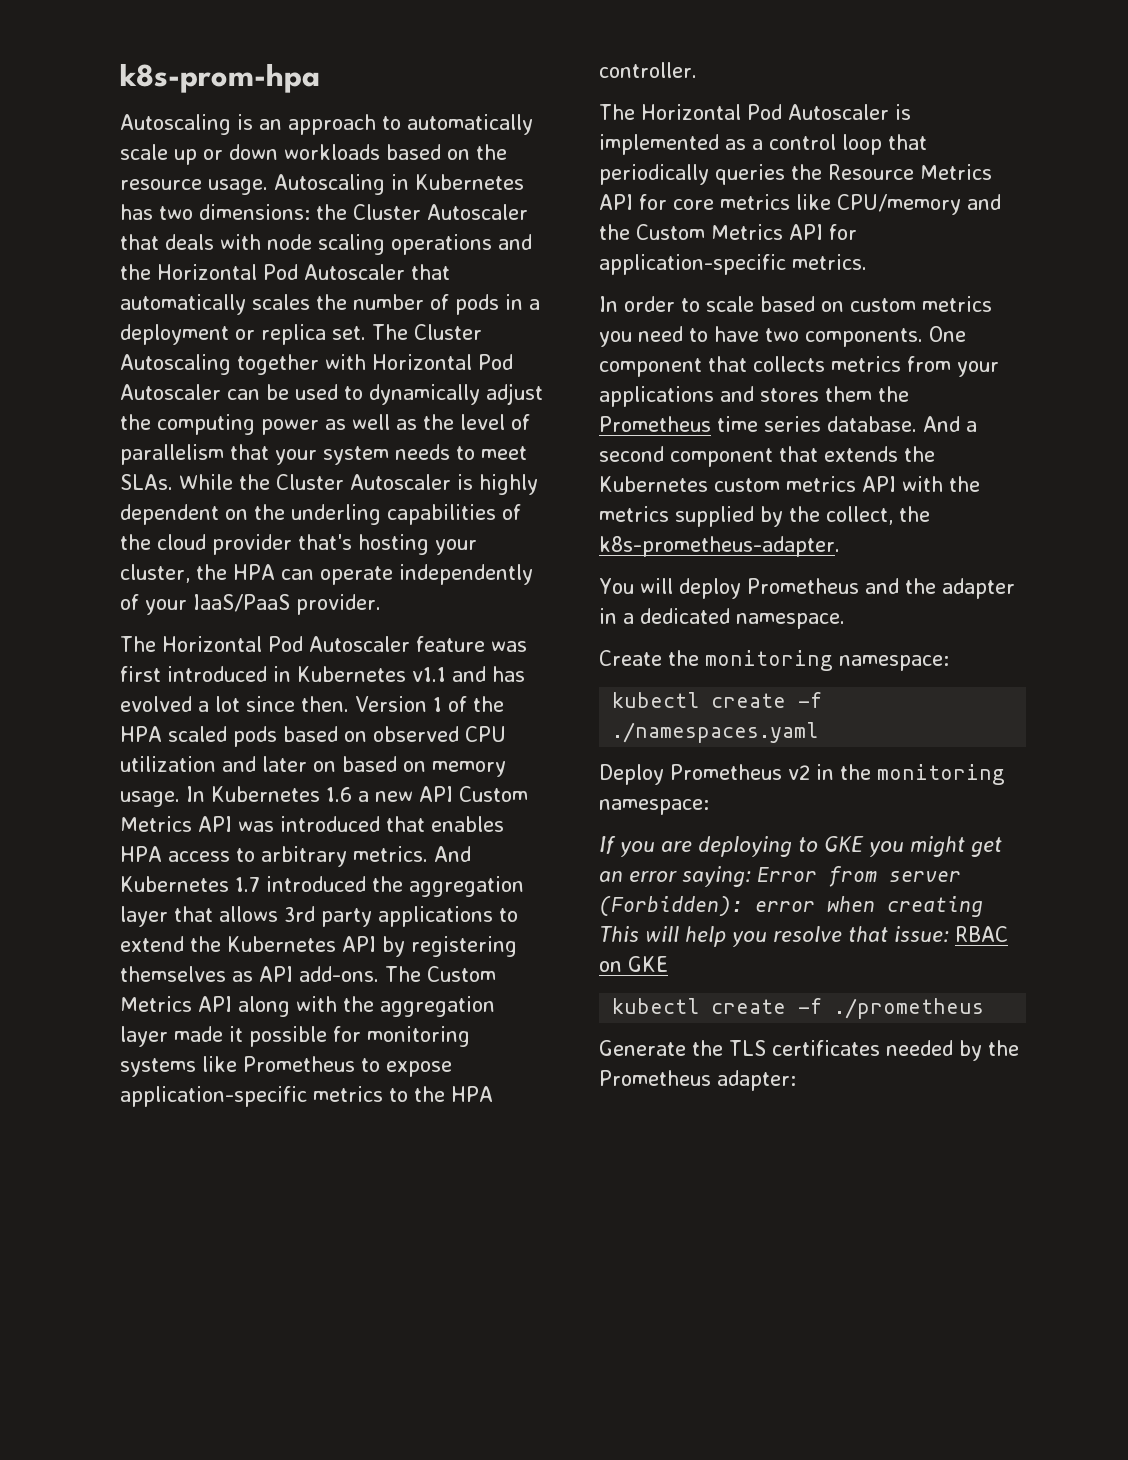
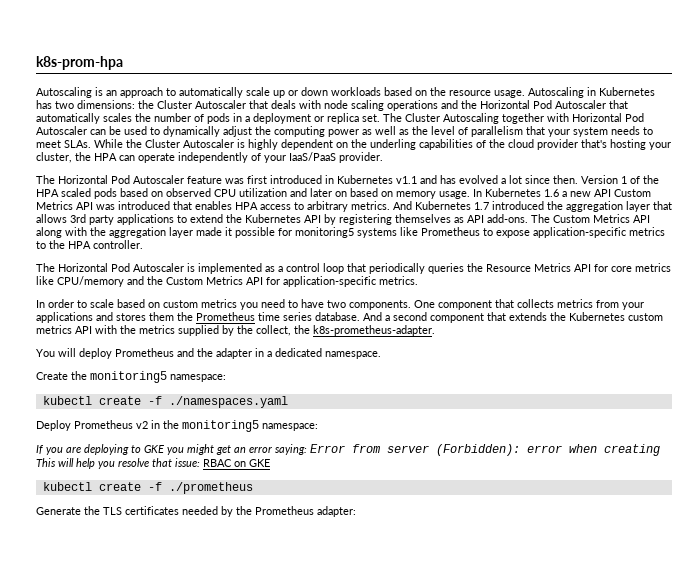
[367,1026,470,1047] monitoring -> [295,227,354,238] monitoring5
[705,650,833,671] monitoring -> [90,371,167,383] monitoring5
[877,764,1005,785] monitoring -> [182,420,259,432] monitoring5

